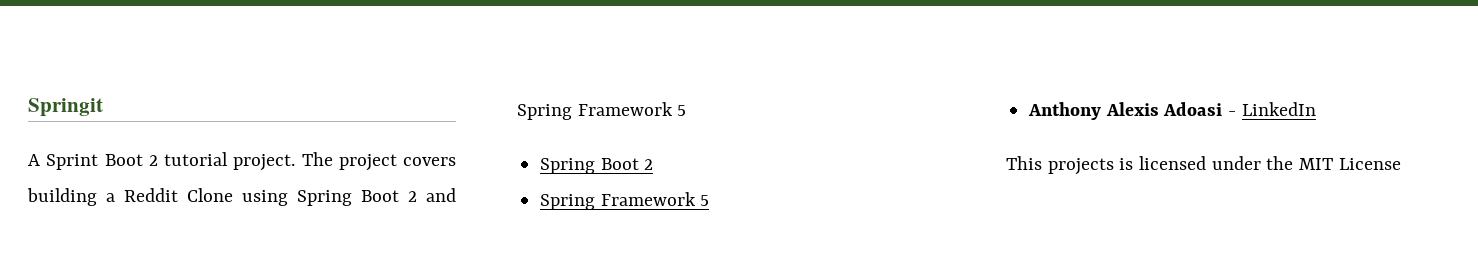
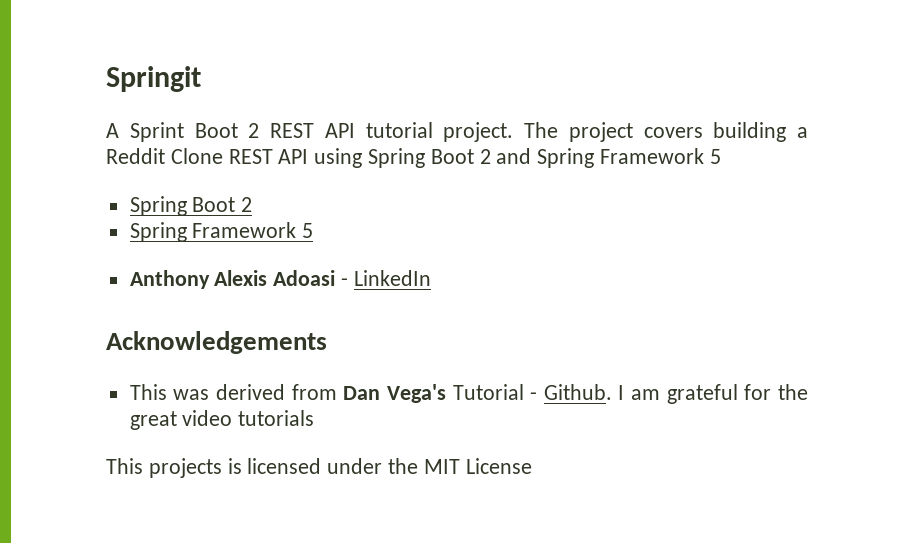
(158, 160) none -> [270,123,355,138] REST API
(233, 195) none -> [228,149,309,164] REST API
(1316, 109) none -> [106,331,327,354] [129,384,808,404] [129,410,315,430] // Acknowledgements // This was derived from Dan Vega's Tutorial - Github. I am grateful for the great video tutorials

